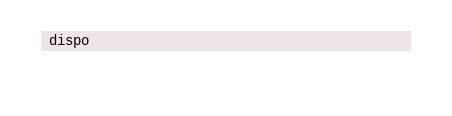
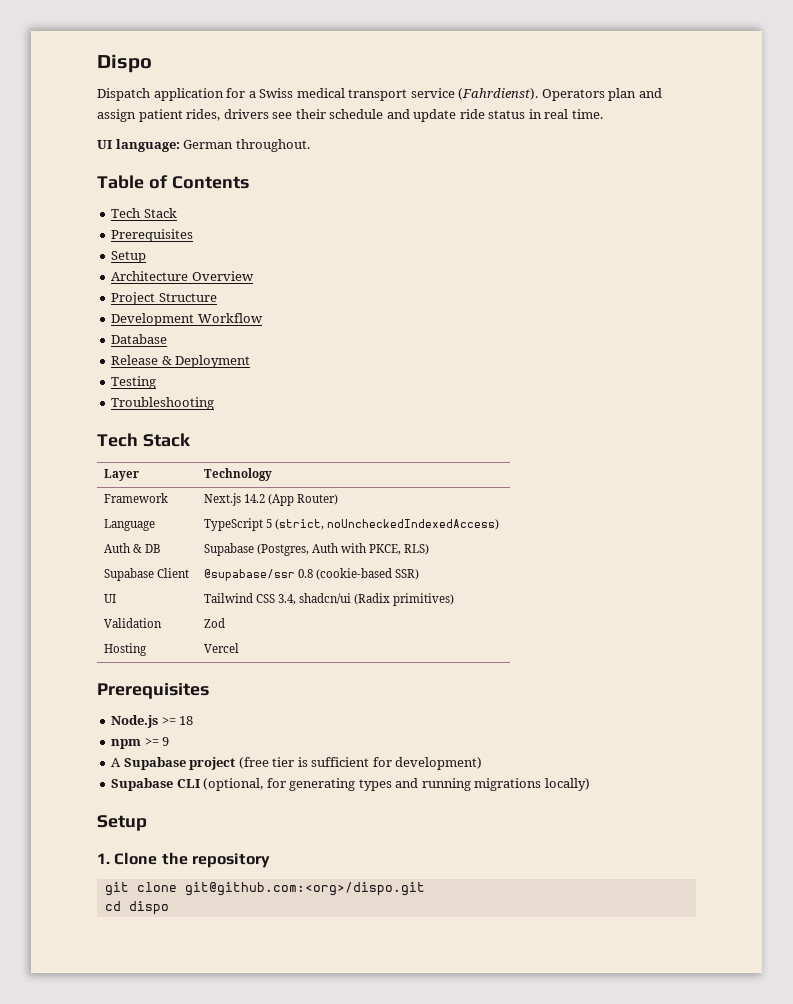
(48, 41) none -> [97,54,152,73] [97,88,662,101] [97,109,603,122] [97,139,310,152] [97,175,249,189] [111,208,177,218] [111,229,194,242] [111,251,147,263] [111,271,254,281] [111,292,217,305] [111,313,263,326] [111,334,168,344] [111,355,251,368] [111,376,157,389] [111,397,215,410] [97,433,190,447] [103,469,139,481] [203,468,272,481] [103,493,168,503] [203,493,338,506] [103,519,155,531] [203,518,499,531] [103,543,161,553] [203,543,430,556] [103,568,189,581] [203,568,419,581] [103,594,116,603] [203,593,455,606] [103,618,162,628] [203,618,225,628] [103,643,147,656] [203,643,239,653] [97,683,209,699] [111,715,194,728] [111,737,170,749] [111,757,483,770] [111,778,590,791] [97,815,147,831] [97,852,270,868] [104,882,425,896] [104,901,121,911] Dispo // Dispatch application for a Swiss medical transport service (Fahrdienst). Operators plan and assign patient rides, drivers see their schedule and update ride status in real time. // UI language: German throughout. // Table of Contents // Tech Stack // Prerequisites // Setup // Architecture Overview // Project Structure // Development Workflow // Database // Release & Deployment // Testing // Troubleshooting // Tech Stack // Layer | Technology // Framework | Next.js 14.2 (App Router) // Language | TypeScript 5 (strict, noUncheckedIndexedAccess) // Auth & DB | Supabase (Postgres, Auth with PKCE, RLS) // Supabase Client | @supabase/ssr 0.8 (cookie-based SSR) // UI | Tailwind CSS 3.4, shadcn/ui (Radix primitives) // Validation | Zod // Hosting | Vercel // Prerequisites // Node.js >= 18 // npm >= 9 // A Supabase project (free tier is sufficient for development) // Supabase CLI (optional, for generating types and running migrations locally) // Setup // 1. Clone the repository // git clone git@github.com:<org>/dispo.git // cd

